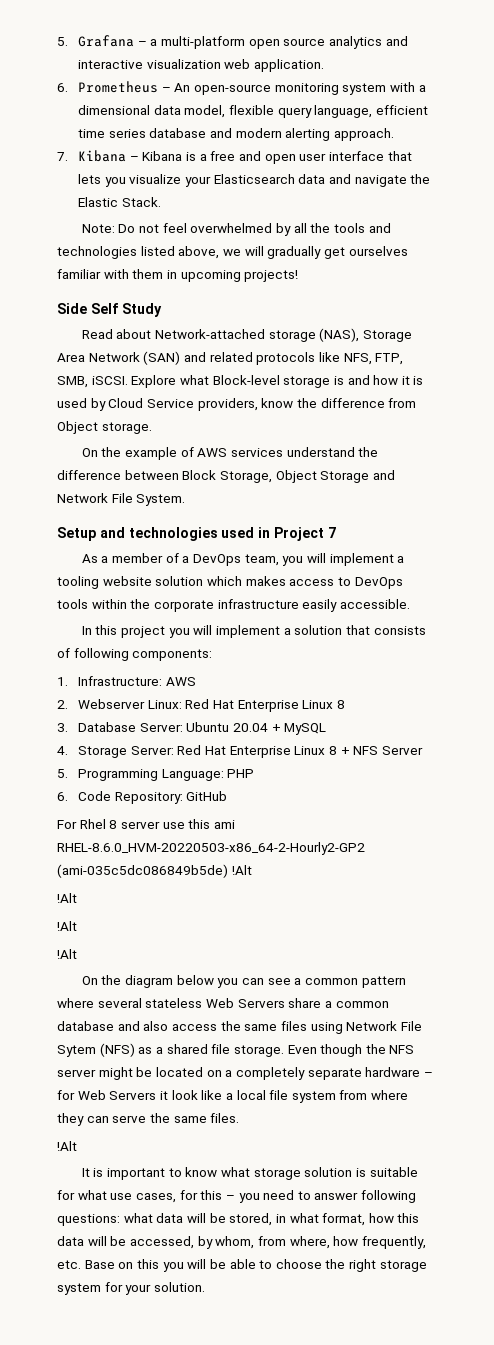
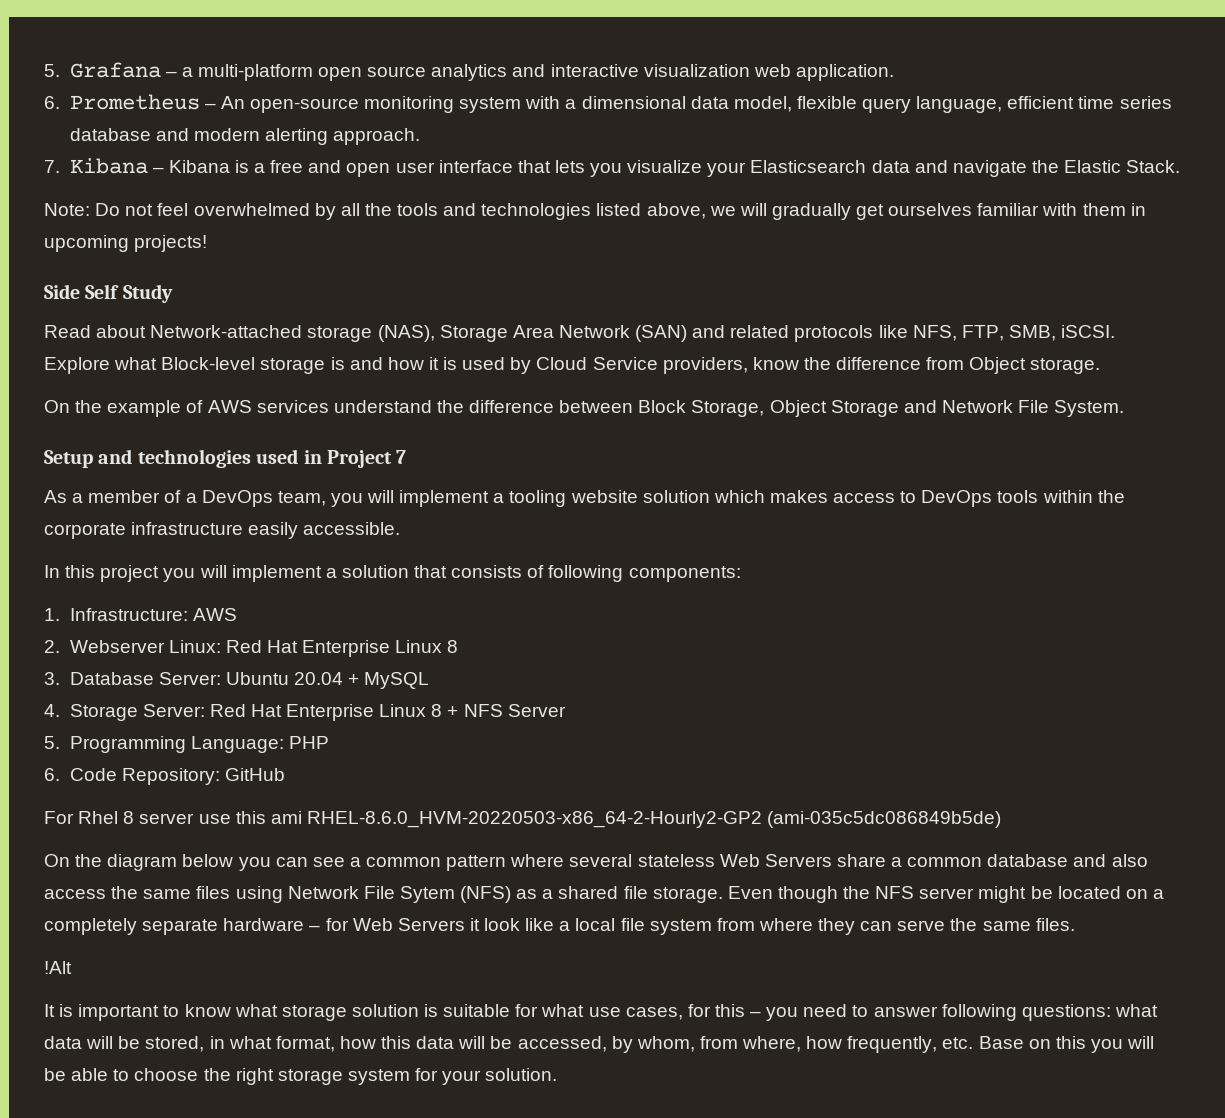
[231,865,252,875] [57,893,77,903] [57,921,77,931] [57,949,77,959] !Alt // !Alt // !Alt // !Alt -> (1002, 819) none

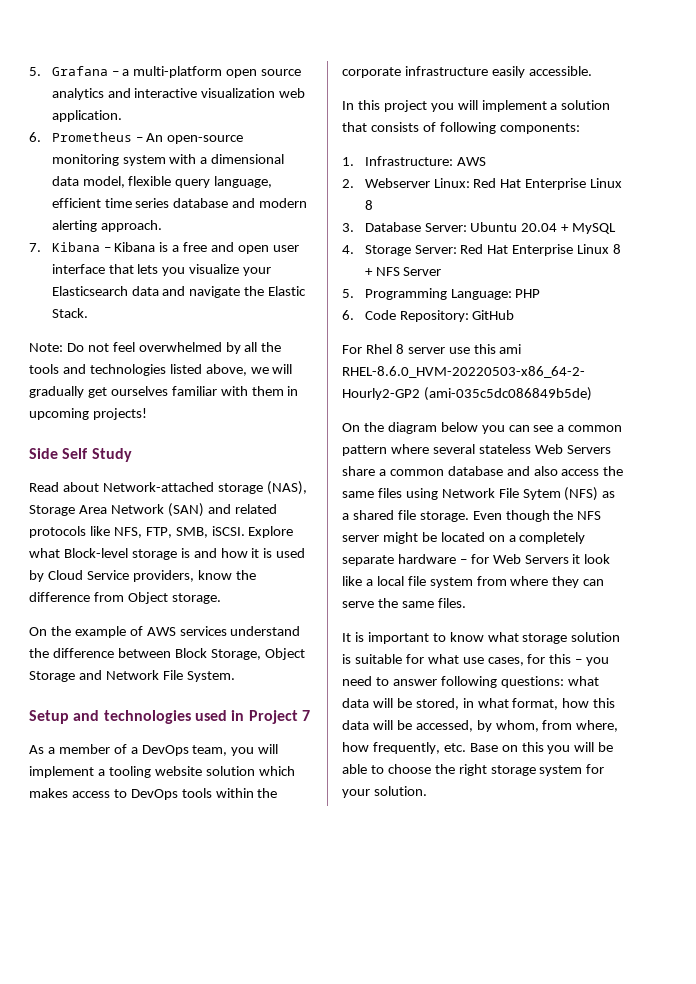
[44,961,72,974] // !Alt -> (466, 603) none

